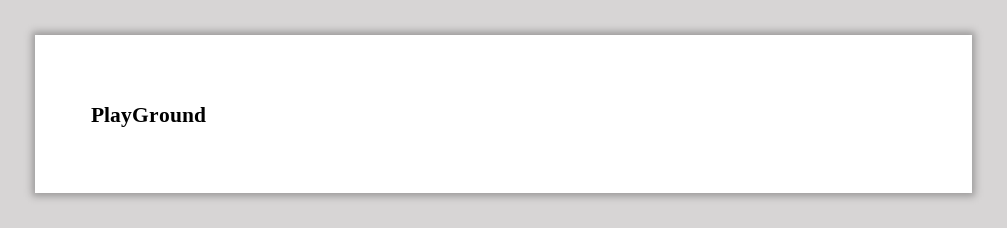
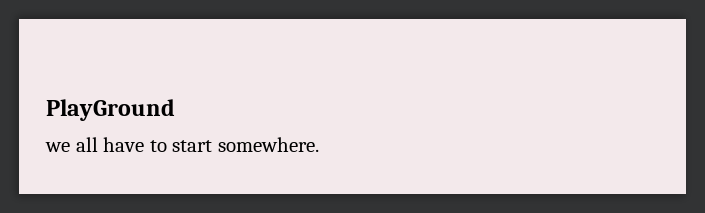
(206, 117) none -> [45,137,319,152] // we all have to start somewhere.

